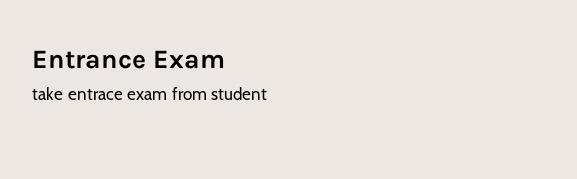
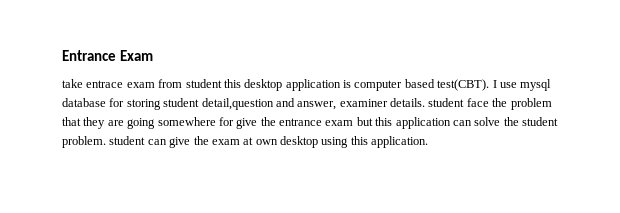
(268, 93) none -> [223,79,552,91] [62,98,552,110] [62,117,558,129] [62,136,429,148] this desktop application is computer based test(CBT). I use mysql database for storing student detail,question and answer, examiner details. student face the problem that they are going somewhere for give the entrance exam but this application can solve the student problem. student can give the exam at own desktop using this application.

